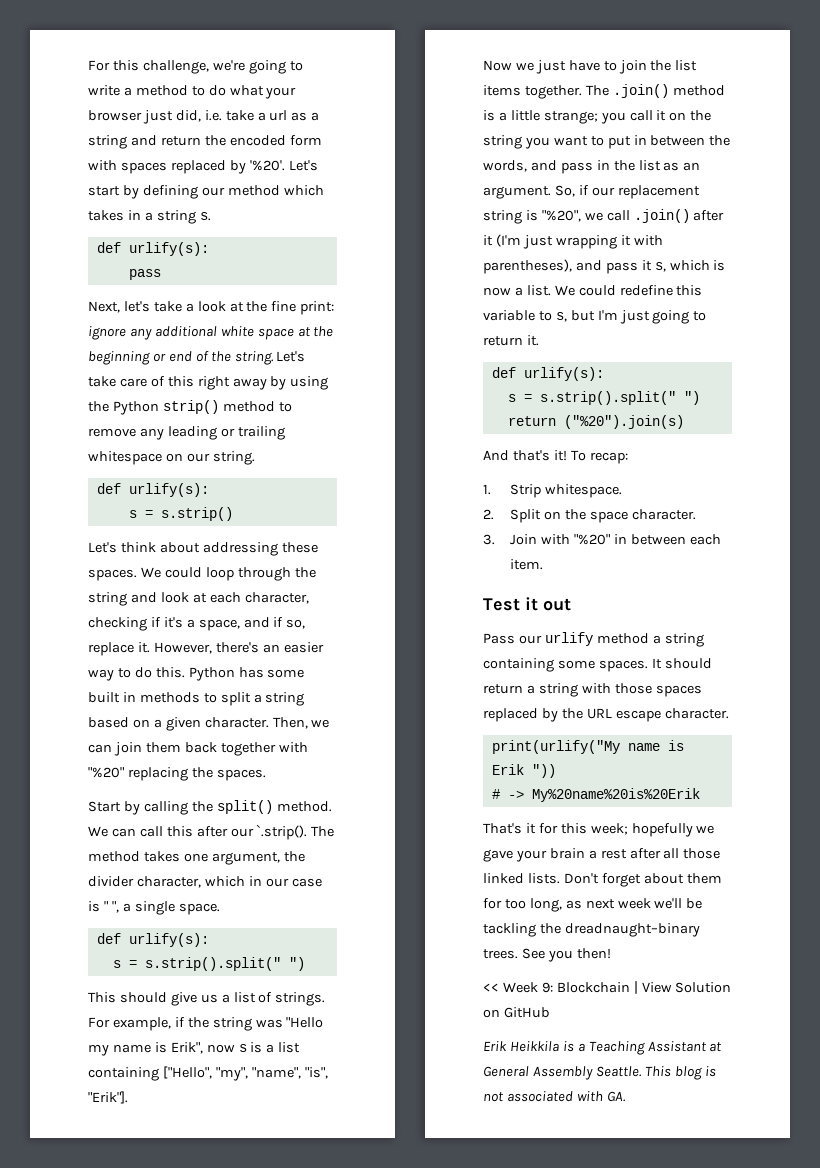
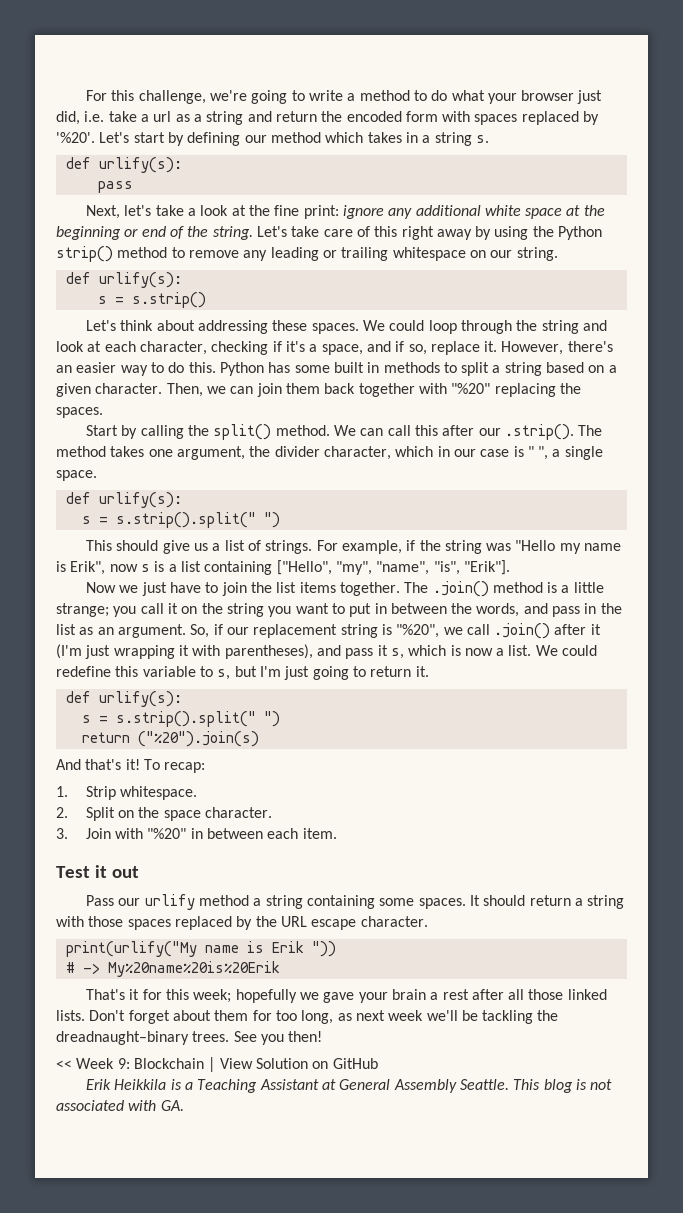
[256,824,308,840] `.strip(). -> [504,424,574,440] .strip().

